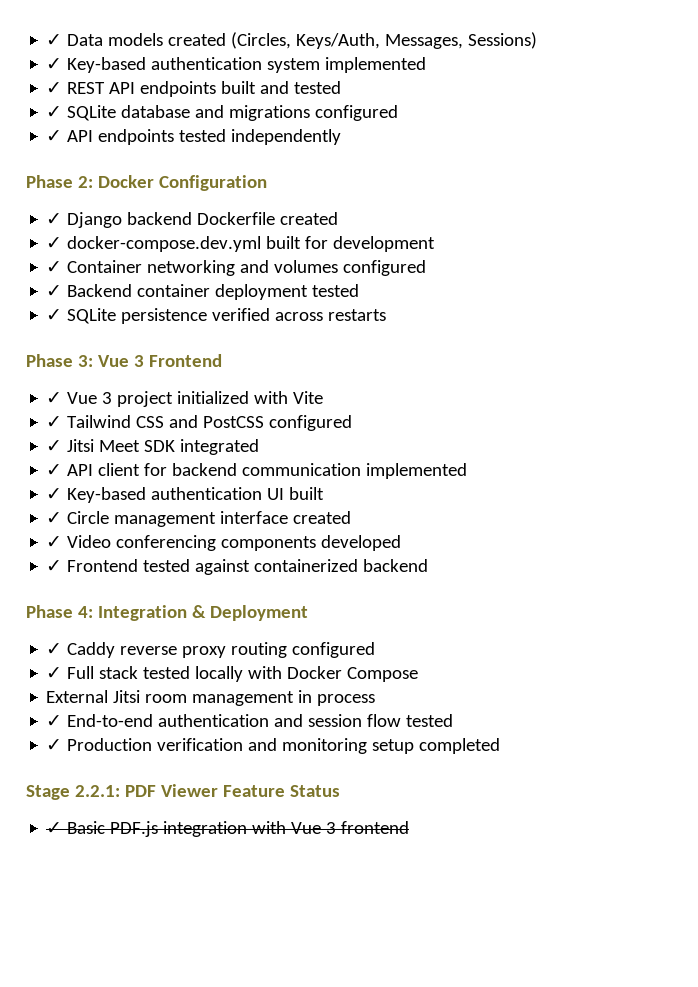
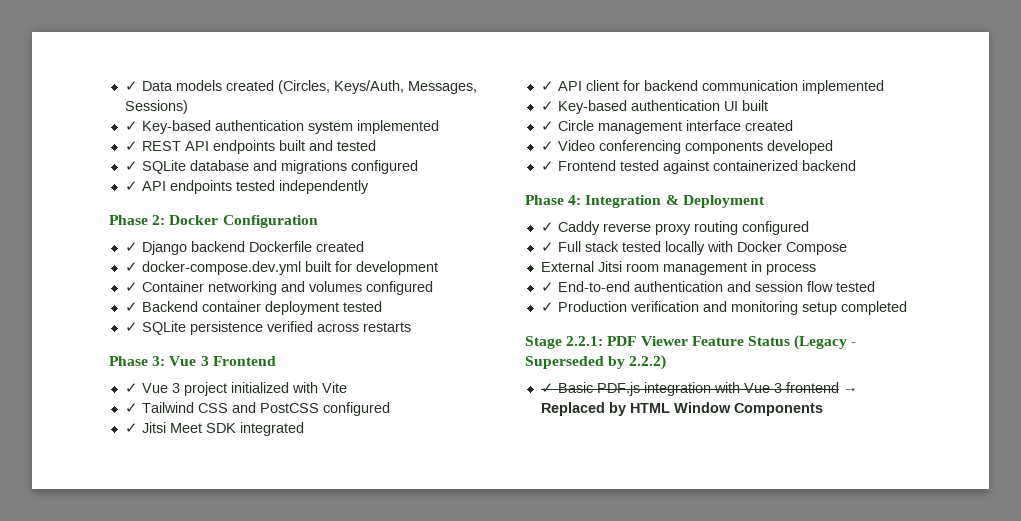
(340, 791) none -> [794,335,857,350] [525,355,667,370] (Legacy - Superseded by 2.2.2)
(410, 827) none -> [842,387,858,393] [540,402,823,416] → Replaced by HTML Window Components

